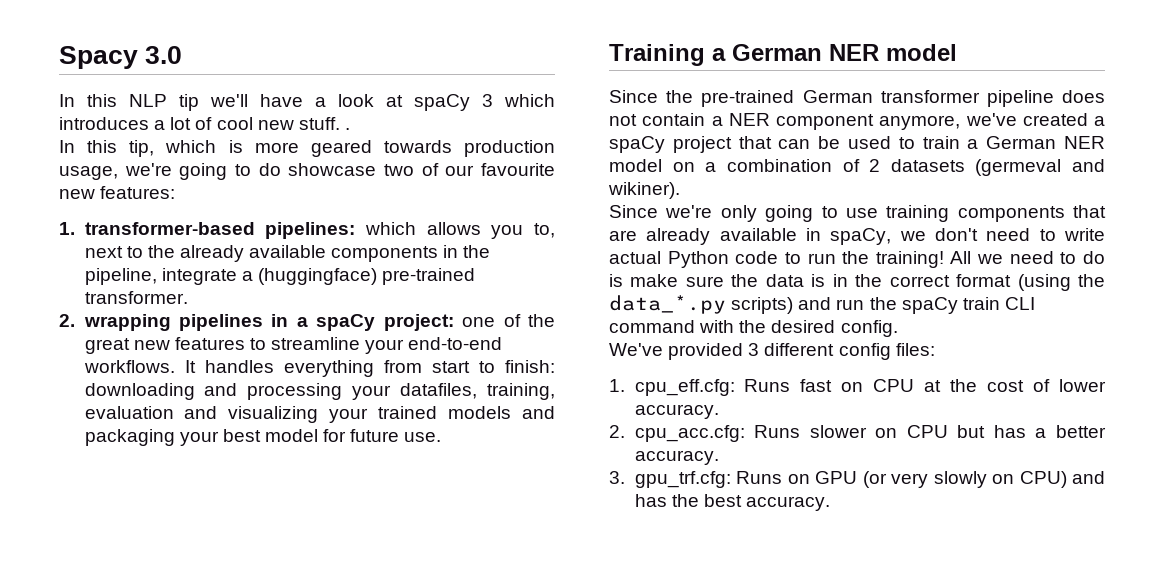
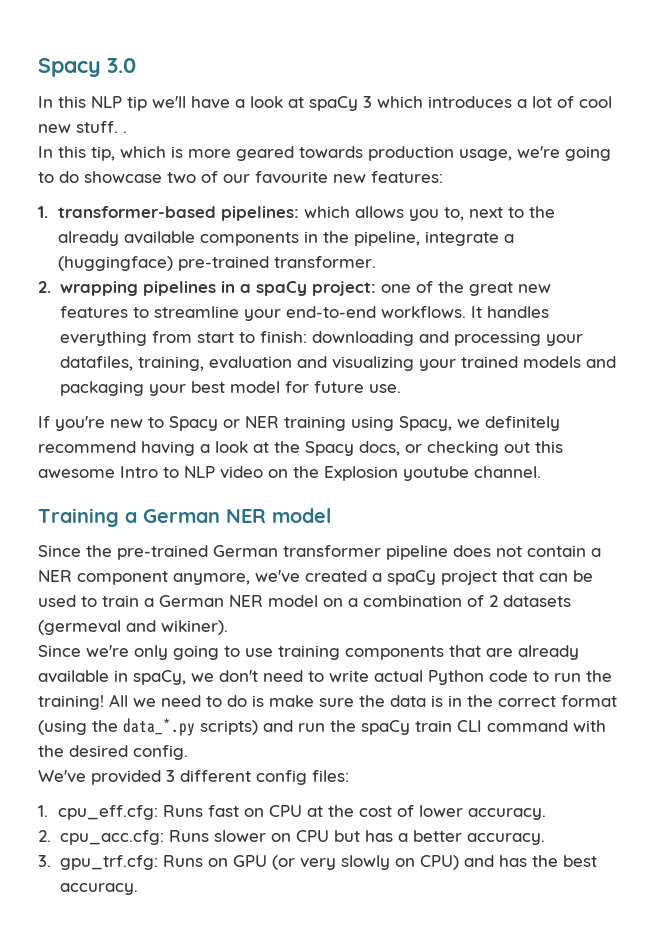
(442, 437) none -> [38,416,560,431] [38,441,563,456] [38,466,541,481] // If you're new to Spacy or NER training using Spacy, we definitely recommend having a look at the Spacy docs, or checking out this awesome Intro to NLP video on the Explosion youtube channel.

